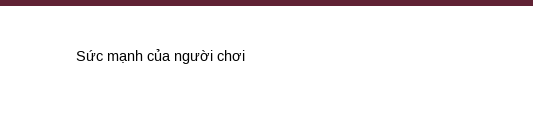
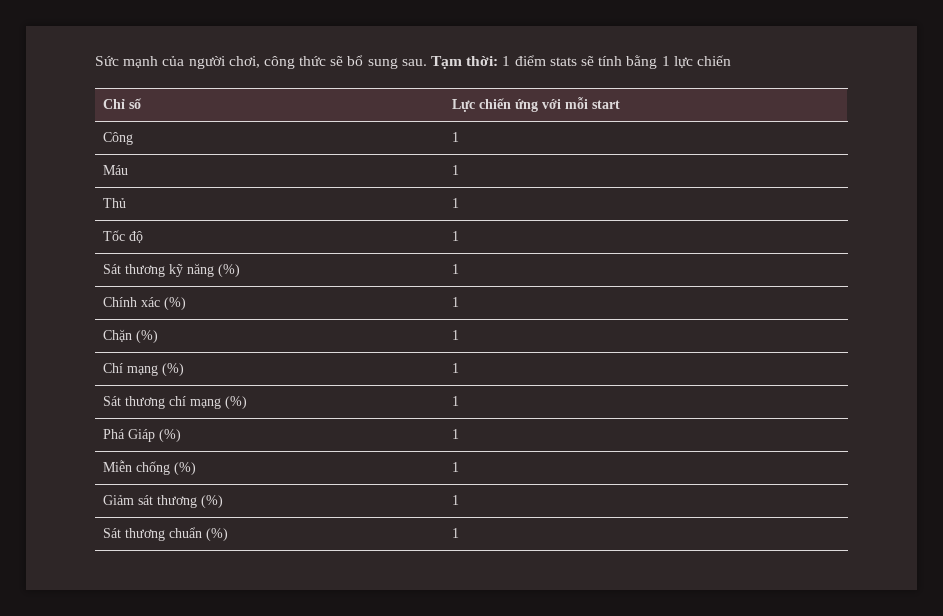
[217,50,245,61] chơi -> [228,55,731,69] [102,98,142,109] [451,97,620,112] [102,132,133,145] [451,132,459,142] [102,165,128,175] [451,165,459,175] [102,198,126,208] [451,198,459,208] [102,230,143,243] [451,231,459,241] [102,263,240,277] [451,264,459,274] [102,297,186,310] [451,297,459,307] [102,329,158,343] [451,330,459,340] [102,363,184,376] [451,363,459,373] [102,396,247,409] [451,396,459,406] [102,429,181,442] [451,429,459,439] [102,460,196,475] [451,462,459,472] [102,495,223,508] [451,495,459,505] [102,527,228,541] [451,528,459,538] chơi, công thức sẽ bổ sung sau. Tạm thời: 1 điểm stats sẽ tính bằng 1 lực chiến // Chỉ số | Lực chiến ứng với mỗi start // Công | 1 // Máu | 1 // Thủ | 1 // Tốc độ | 1 // Sát thương kỹ năng (%) | 1 // Chính xác (%) | 1 // Chặn (%) | 1 // Chí mạng (%) | 1 // Sát thương chí mạng (%) | 1 // Phá Giáp (%) | 1 // Miễn chống (%) | 1 // Giảm sát thương (%) | 1 // Sát thương chuẩn (%) | 1

